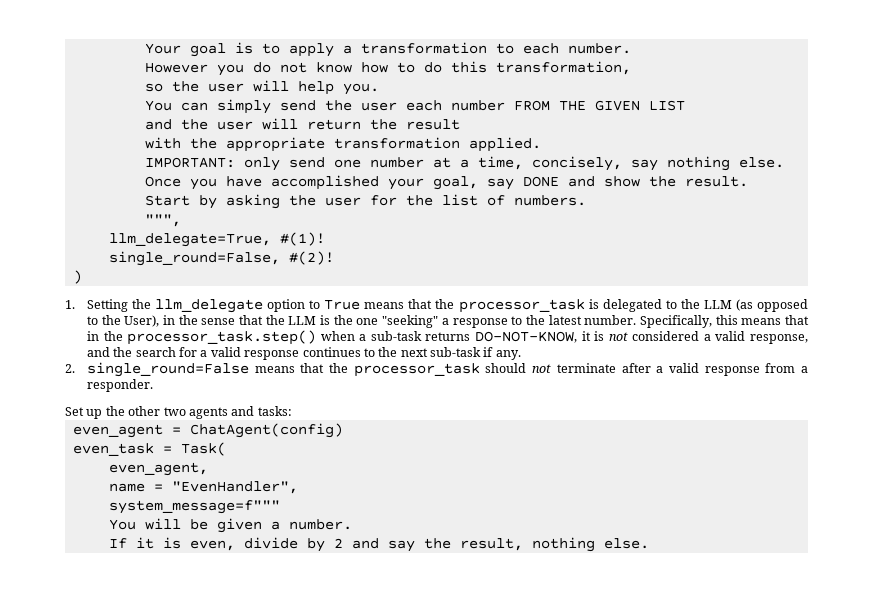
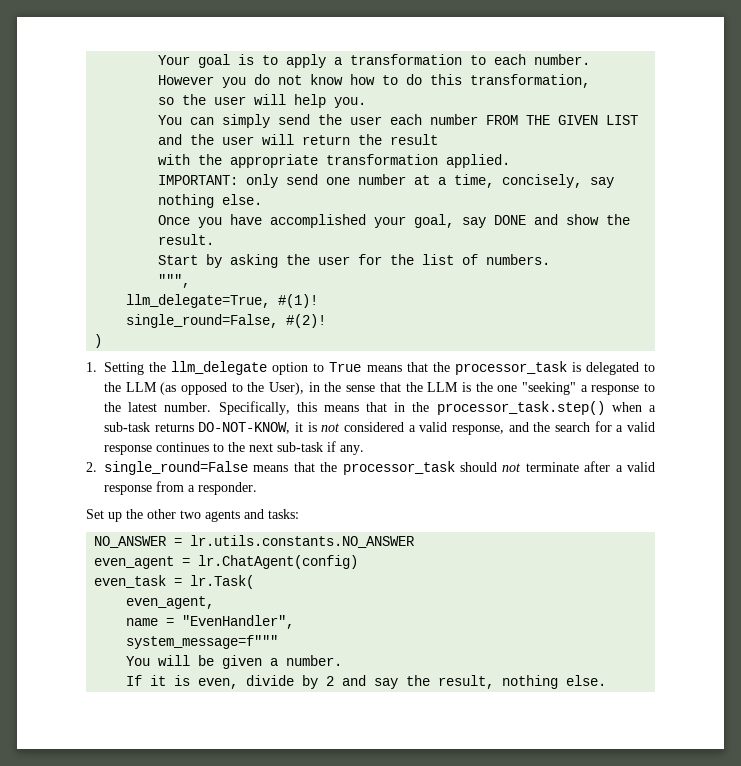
(292, 411) none -> [94,535,416,548] // NO_ANSWER = lr.utils.constants.NO_ANSWER
[189,423,343,438] ChatAgent(config) -> [198,555,359,569] lr.ChatAgent(config)
[180,442,226,456] Task( -> [190,575,255,589] lr.Task(

